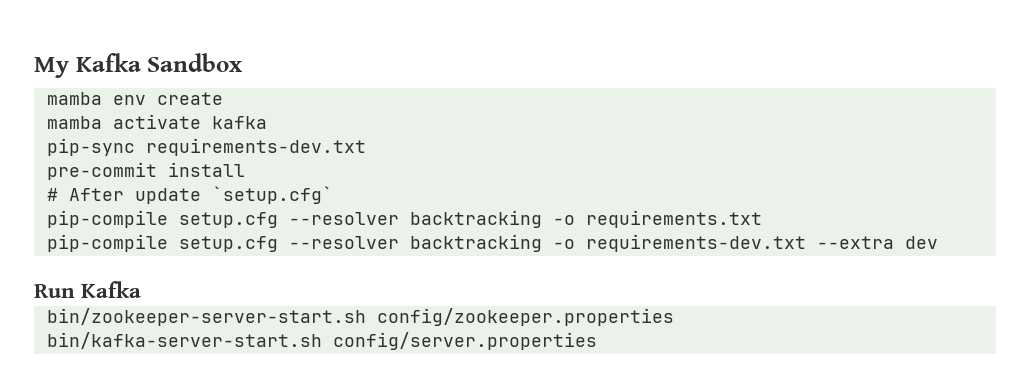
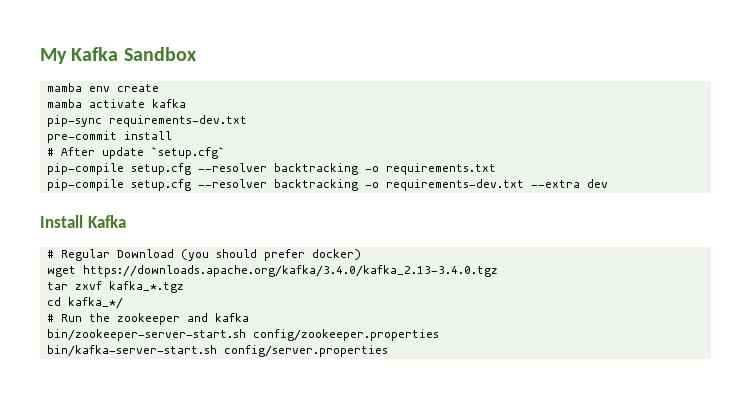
[34,281,142,298] Run Kafka -> [40,215,126,228] [47,249,362,261] [47,265,499,277] [47,281,185,293] [47,297,124,309] [47,313,250,325] Install Kafka // # Regular Download (you should prefer docker) // wget https://downloads.apache.org/kafka/3.4.0/kafka_2.13-3.4.0.tgz // tar zxvf kafka_*.tgz // cd kafka_*/ // # Run the zookeeper and kafka

